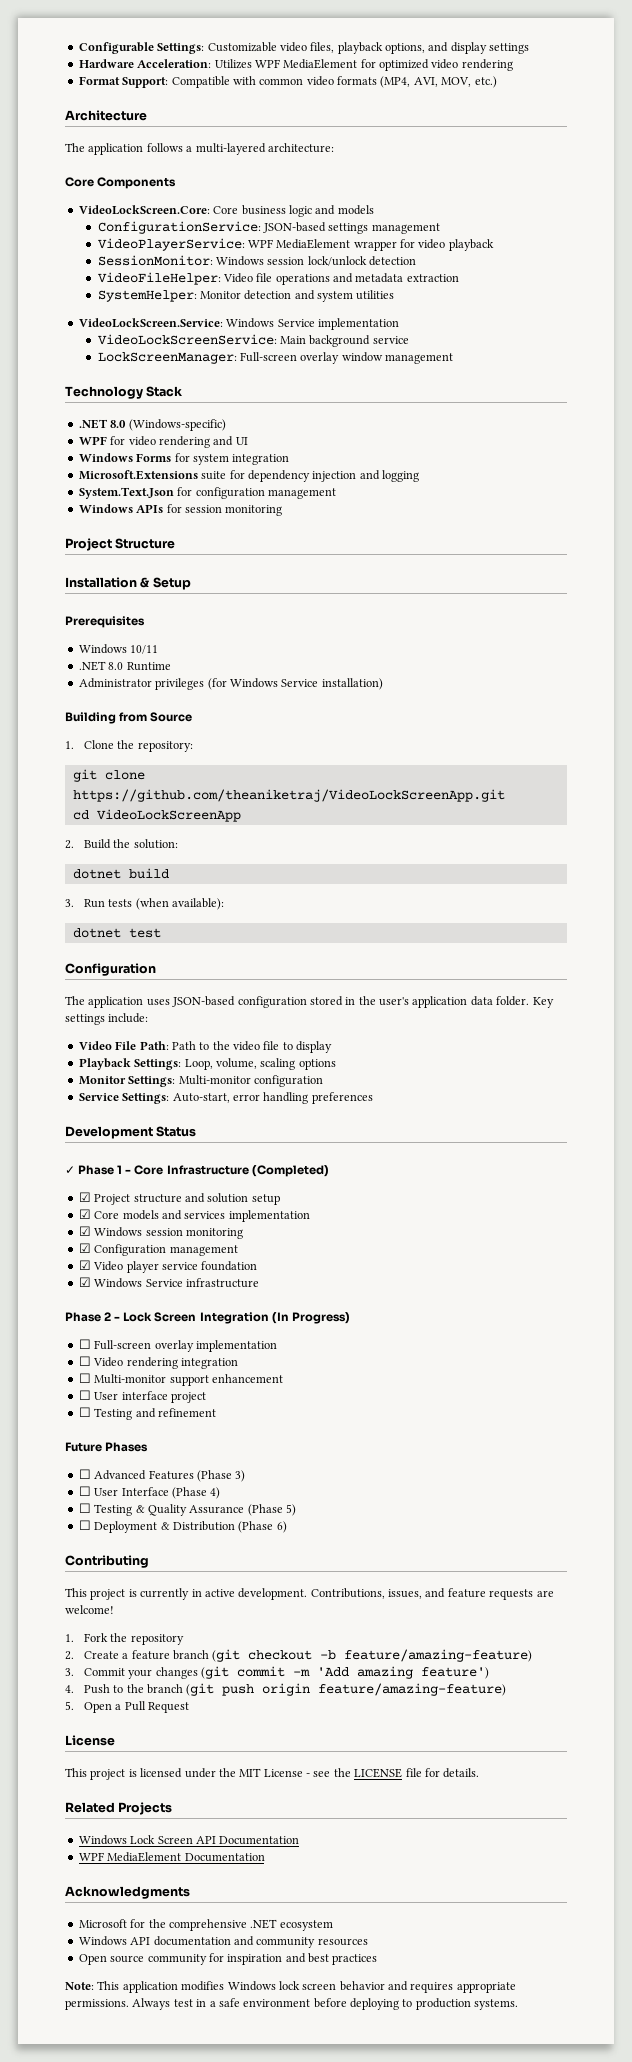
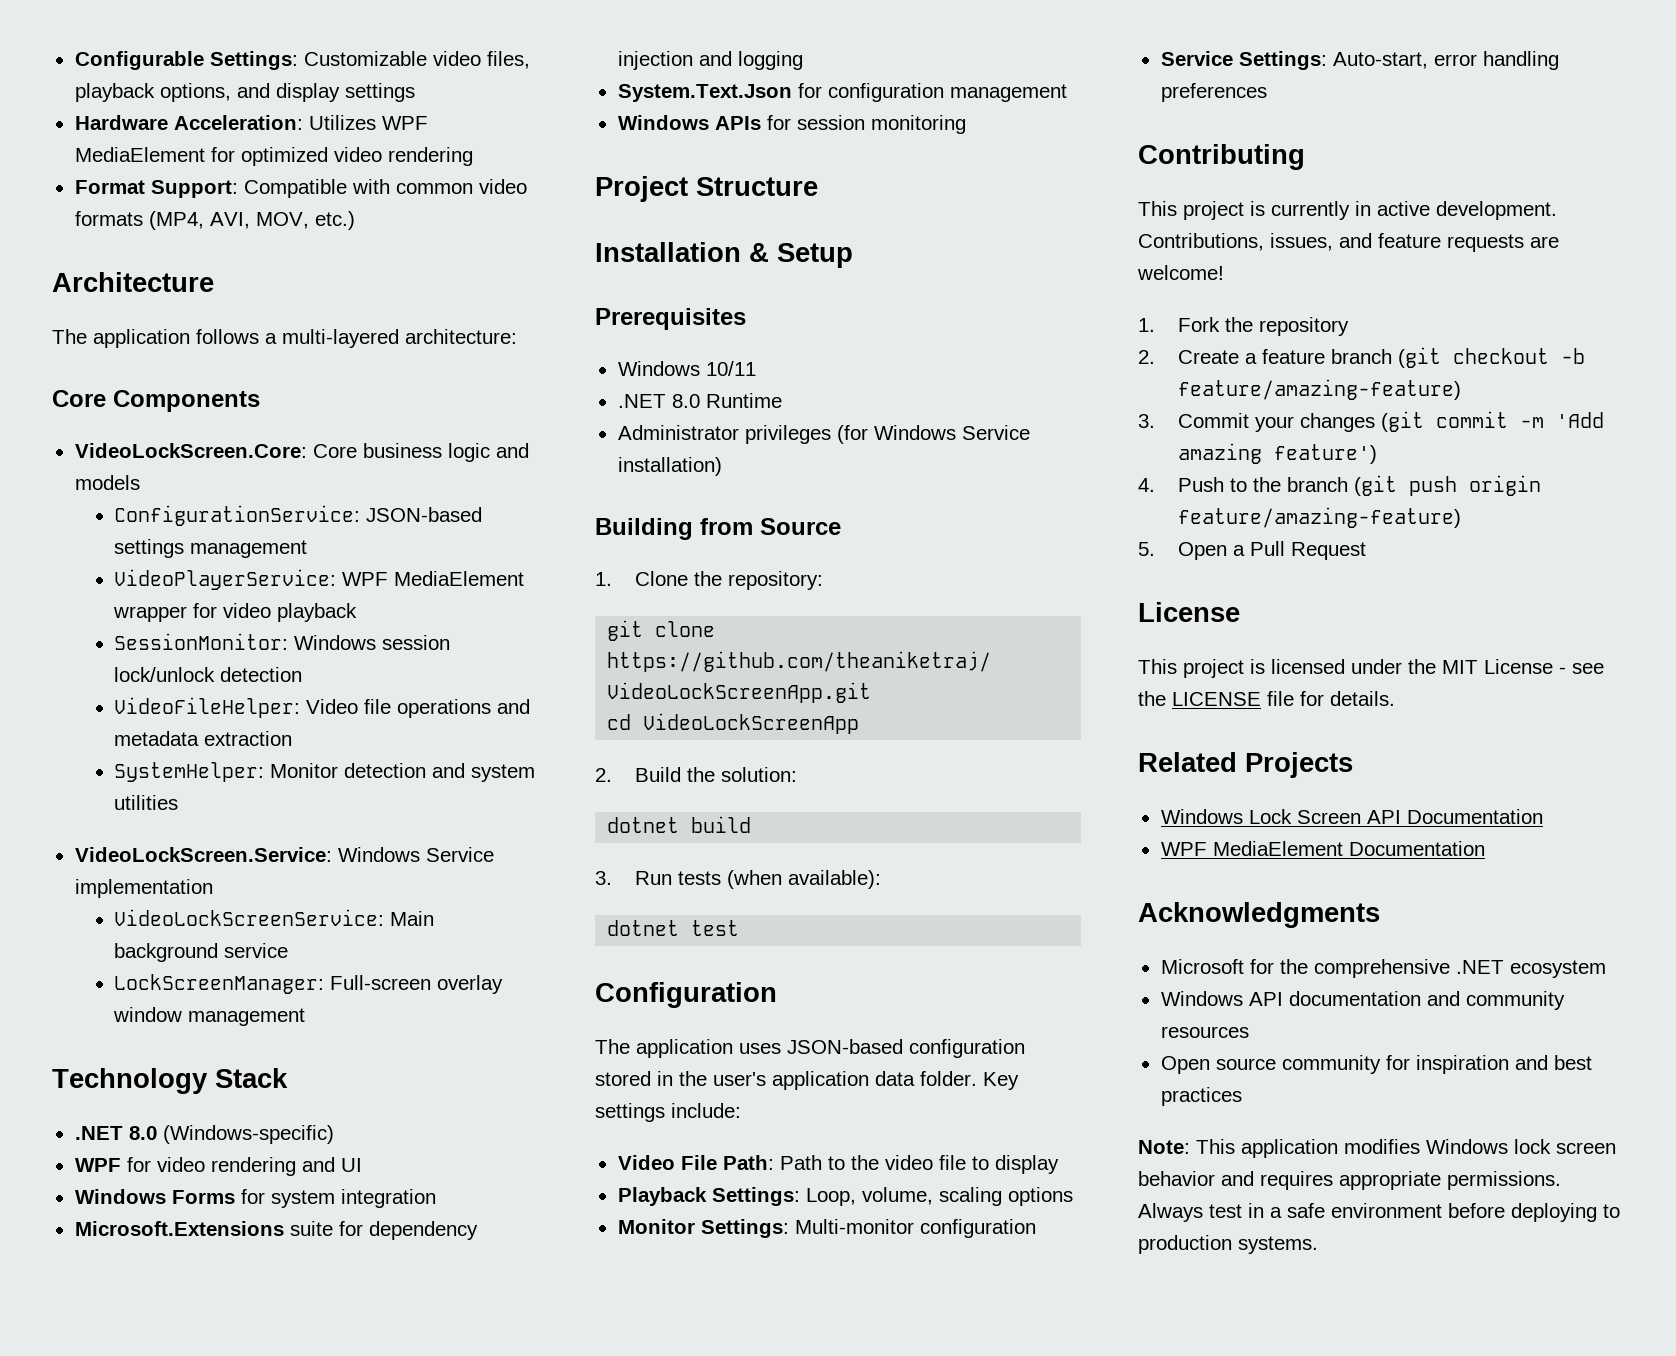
[65,1126,197,1139] [65,1165,329,1177] [78,1192,280,1205] [78,1209,310,1222] [78,1226,243,1239] [78,1243,238,1256] [78,1260,258,1273] [78,1277,259,1288] [65,1312,350,1324] [78,1339,277,1352] [78,1356,238,1369] [78,1373,283,1386] [78,1390,206,1403] [78,1407,216,1420] [65,1442,149,1452] [78,1469,246,1482] [78,1486,221,1499] [78,1503,296,1516] [78,1520,287,1533] // Development Status // ✓ Phase 1 - Core Infrastructure (Completed) // ☑ Project structure and solution setup // ☑ Core models and services implementation // ☑ Windows session monitoring // ☑ Configuration management // ☑ Video player service foundation // ☑ Windows Service infrastructure // Phase 2 - Lock Screen Integration (In Progress) // ☐ Full-screen overlay implementation // ☐ Video rendering integration // ☐ Multi-monitor support enhancement // ☐ User interface project // ☐ Testing and refinement // Future Phases // ☐ Advanced Features (Phase 3) // ☐ User Interface (Phase 4) // ☐ Testing & Quality Assurance (Phase 5) // ☐ Deployment & Distribution (Phase 6) -> (1267, 92) none

